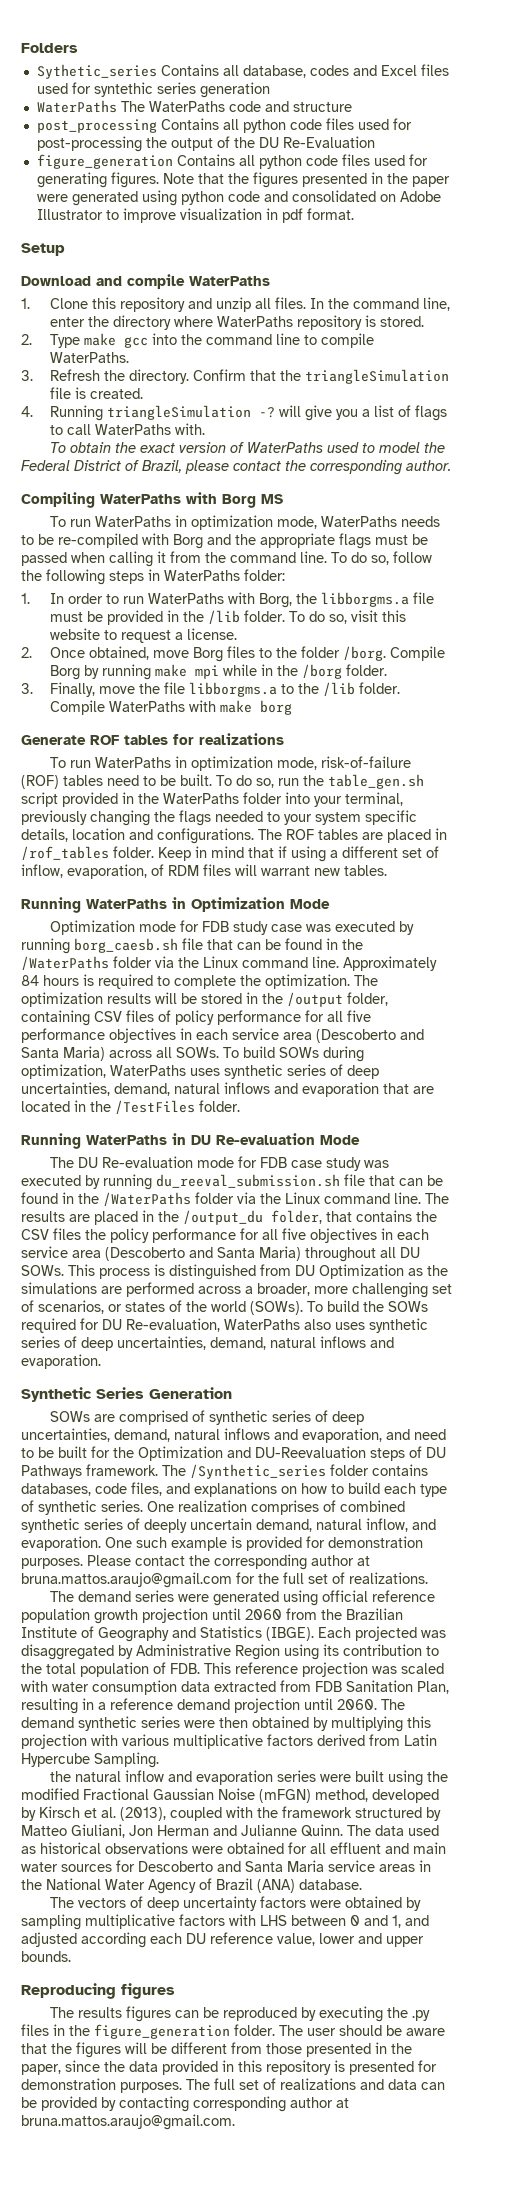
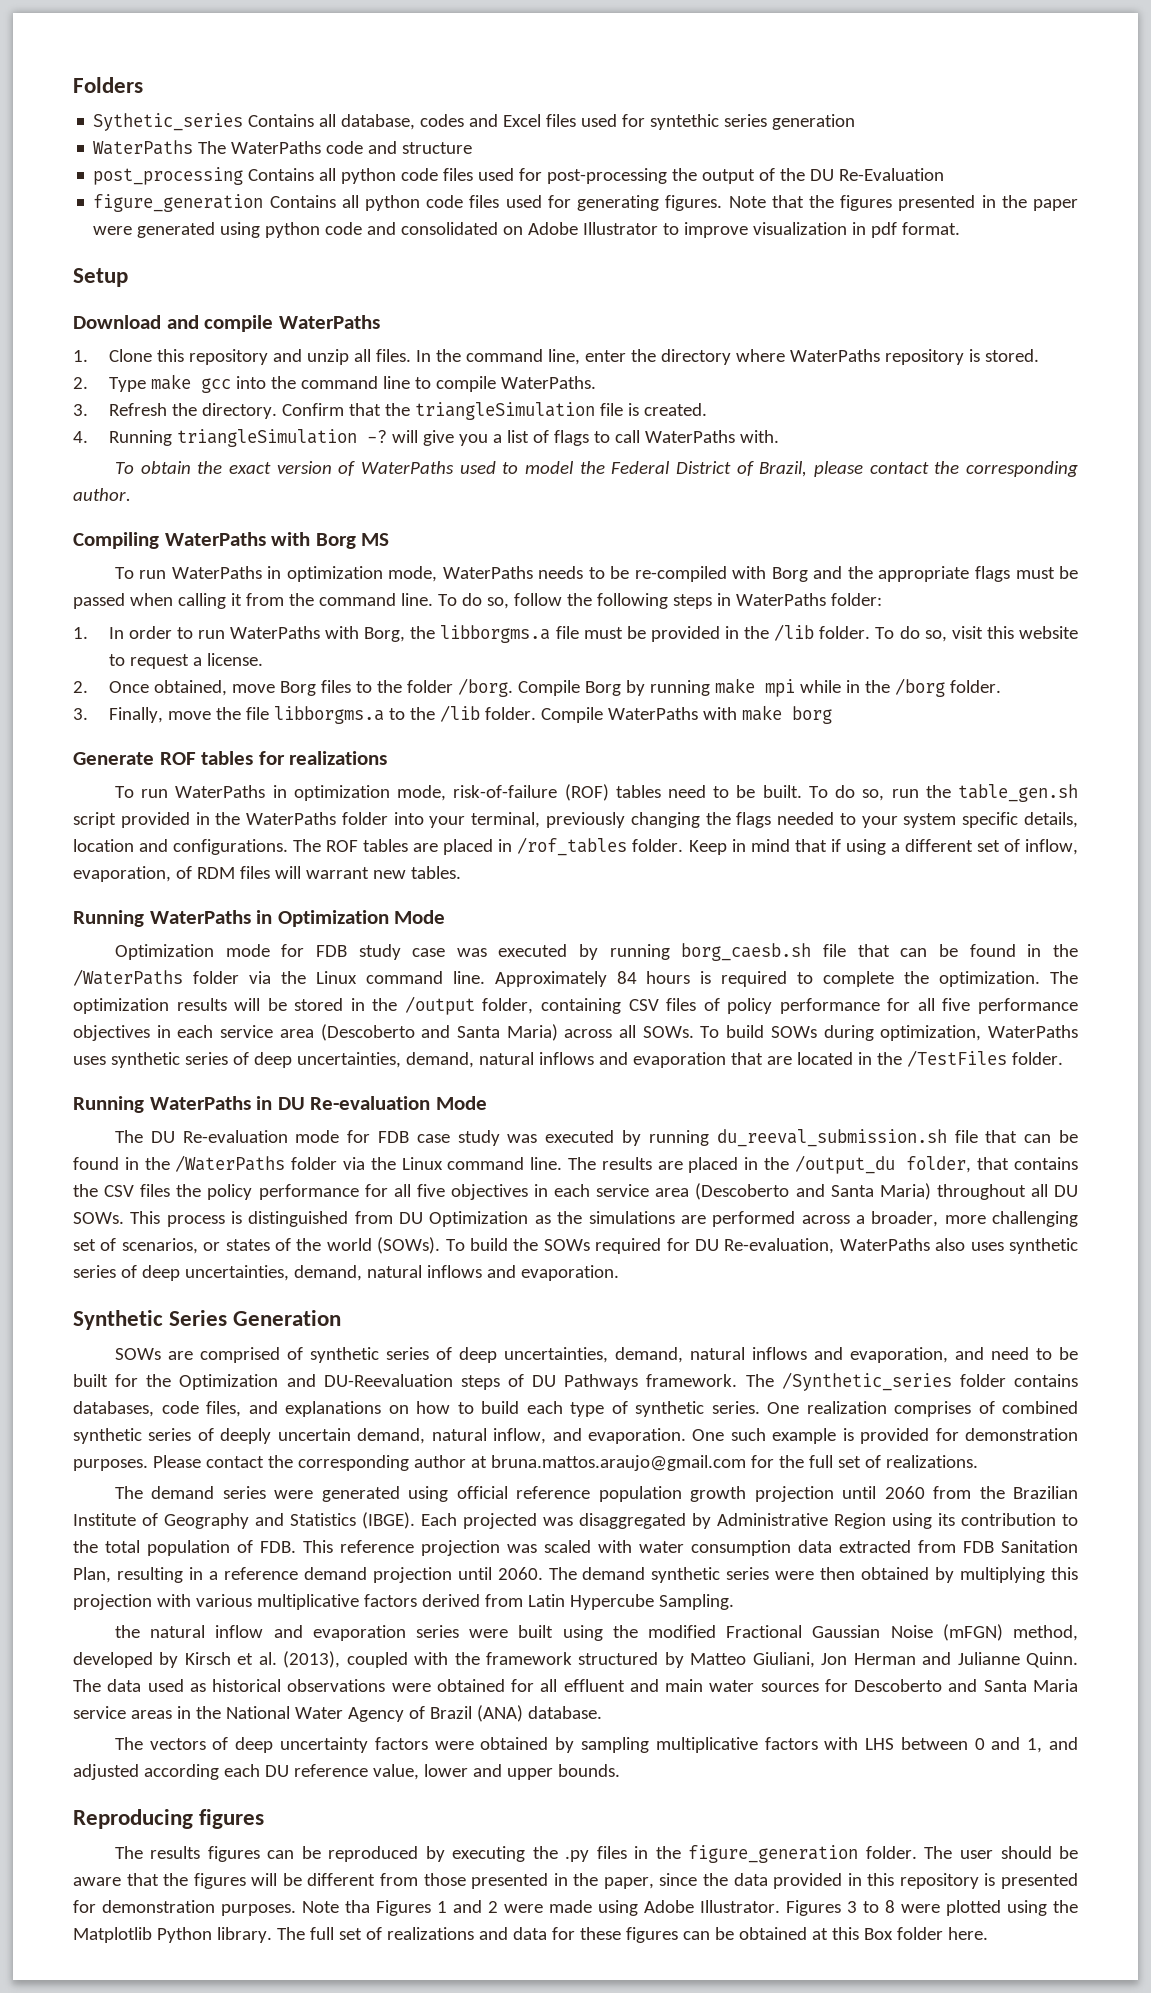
(182, 2087) none -> [302,1900,1078,1916] [73,1927,272,1943] Note tha Figures 1 and 2 were made using Adobe Illustrator. Figures 3 to 8 were plotted using the Matplotlib Python library.
[421,2082,445,2090] [21,2096,349,2112] [21,2114,235,2130] can be provided by contacting corresponding author at bruna.mattos.araujo@gmail.com. -> [551,1927,988,1943] for these figures can be obtained at this Box folder here.

